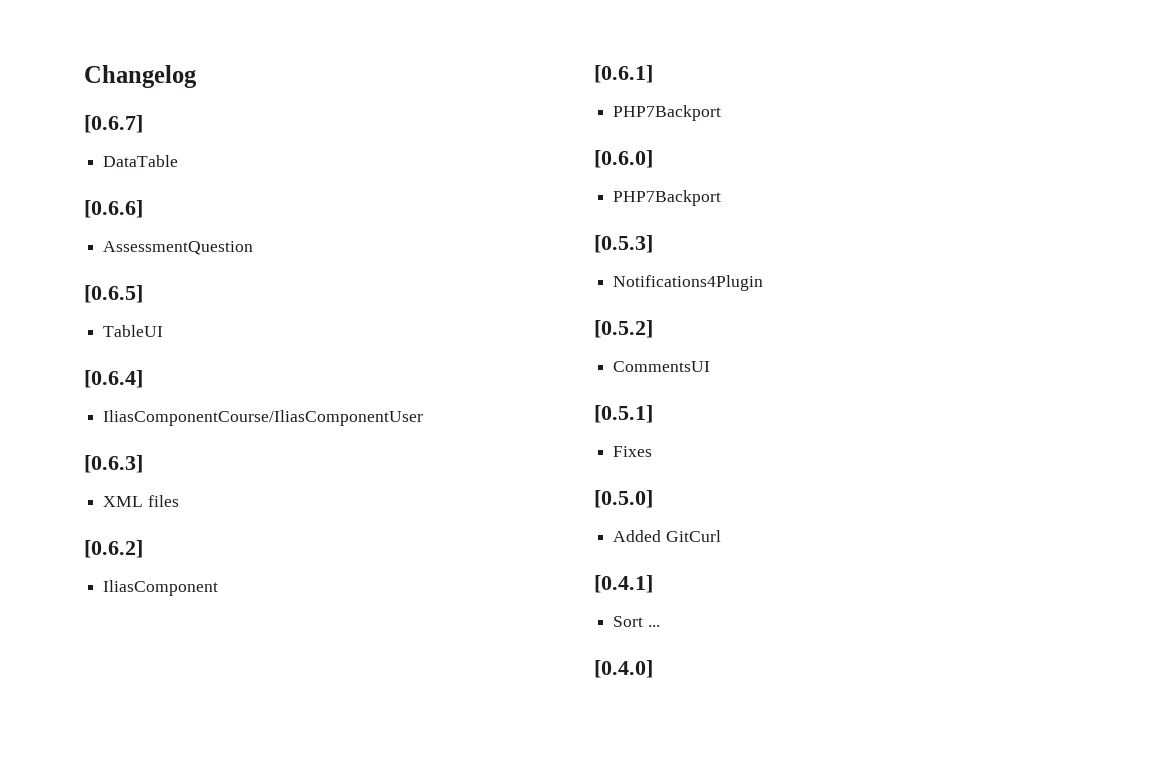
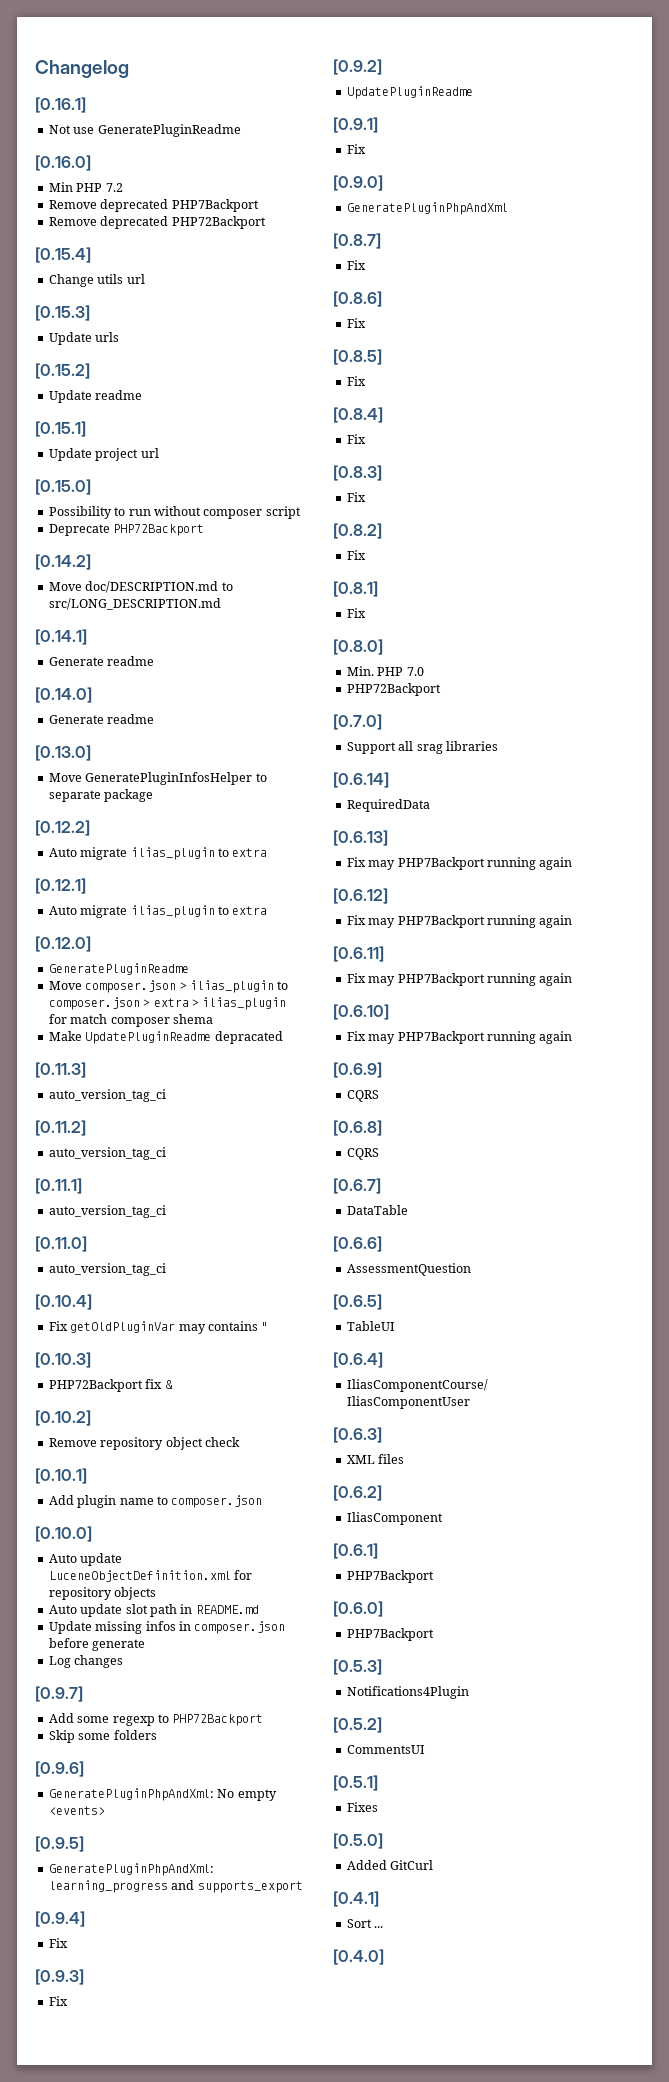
(197, 76) none -> [35,97,86,113] [48,124,241,137] [35,155,91,171] [48,182,123,192] [48,199,259,212] [48,216,266,229] [35,247,91,263] [48,274,145,287] [35,305,90,321] [48,332,120,345] [35,363,90,379] [48,390,143,403] [35,421,86,437] [48,448,159,461] [35,479,91,495] [48,506,301,519] [48,524,205,536] [35,554,91,570] [48,581,233,593] [48,598,221,610] [35,629,87,645] [48,656,155,666] [35,687,92,703] [48,714,155,724] [35,745,91,761] [48,772,267,785] [48,789,154,802] [35,820,90,836] [48,847,268,860] [35,878,86,894] [48,905,268,918] [35,936,91,952] [48,963,189,975] [48,980,289,993] [48,997,287,1010] [48,1014,213,1027] [48,1031,283,1044] [35,1062,86,1078] [48,1089,166,1102] [35,1120,86,1136] [48,1147,166,1160] [35,1178,82,1194] [48,1205,166,1218] [35,1236,87,1252] [48,1263,166,1276] [35,1294,92,1310] [48,1321,269,1334] [35,1352,91,1368] [48,1379,173,1392] [35,1410,91,1426] [48,1437,240,1450] [35,1468,87,1484] [48,1495,263,1508] [35,1526,92,1542] [48,1553,123,1566] [48,1570,253,1582] [48,1587,157,1600] [48,1604,259,1617] [48,1621,286,1634] [48,1638,146,1651] [48,1655,124,1668] [35,1686,83,1702] [48,1713,264,1726] [48,1730,157,1743] [35,1761,84,1777] [48,1788,277,1801] [48,1806,105,1815] [35,1836,84,1852] [48,1863,214,1876] [48,1880,303,1893] [35,1911,85,1927] [48,1938,68,1948] [35,1969,84,1985] [48,1996,68,2006] [333,59,382,75] [346,86,473,99] [333,117,378,133] [346,144,366,154] [333,175,383,191] [346,202,508,215] [333,233,381,249] [346,260,366,270] [333,291,382,307] [346,318,366,328] [333,349,382,365] [346,376,366,386] [333,407,383,423] [346,434,366,444] [333,465,382,481] [346,492,366,502] [333,523,382,539] [346,550,366,560] [333,581,378,597] [346,608,366,618] [333,639,383,655] [346,666,424,676] [346,683,441,696] [333,714,382,730] [346,741,498,754] [333,772,389,788] [346,799,430,812] [333,830,388,846] [346,857,573,870] [333,888,388,904] [346,915,573,928] [333,946,384,962] [346,973,573,986] [333,1004,389,1020] [346,1031,573,1044] [333,1062,382,1078] [346,1090,379,1102] [333,1120,382,1136] [346,1148,379,1160] // [0.16.1] // Not use GeneratePluginReadme // [0.16.0] // Min PHP 7.2 // Remove deprecated PHP7Backport // Remove deprecated PHP72Backport // [0.15.4] // Change utils url // [0.15.3] // Update urls // [0.15.2] // Update readme // [0.15.1] // Update project url // [0.15.0] // Possibility to run without composer script // Deprecate PHP72Backport // [0.14.2] // Move doc/DESCRIPTION.md to src/LONG_DESCRIPTION.md // [0.14.1] // Generate readme // [0.14.0] // Generate readme // [0.13.0] // Move GeneratePluginInfosHelper to separate package // [0.12.2] // Auto migrate ilias_plugin to extra // [0.12.1] // Auto migrate ilias_plugin to extra // [0.12.0] // GeneratePluginReadme // Move composer.json > ilias_plugin to composer.json > extra > ilias_plugin for match composer shema // Make UpdatePluginReadme depracated // [0.11.3] // auto_version_tag_ci // [0.11.2] // auto_version_tag_ci // [0.11.1] // auto_version_tag_ci // [0.11.0] // auto_version_tag_ci // [0.10.4] // Fix getOldPluginVar may contains " // [0.10.3] // PHP72Backport fix & // [0.10.2] // Remove repository object check // [0.10.1] // Add plugin name to composer.json // [0.10.0] // Auto update LuceneObjectDefinition.xml for repository objects // Auto update slot path in README.md // Update missing infos in composer.json before generate // Log changes // [0.9.7] // Add some regexp to PHP72Backport // Skip some folders // [0.9.6] // GeneratePluginPhpAndXml: No empty <events> // [0.9.5] // GeneratePluginPhpAndXml: learning_progress and supports_export // [0.9.4] // Fix // [0.9.3] // Fix // [0.9.2] // UpdatePluginReadme // [0.9.1] // Fix // [0.9.0] // GeneratePluginPhpAndXml // [0.8.7] // Fix // [0.8.6] // Fix // [0.8.5] // Fix // [0.8.4] // Fix // [0.8.3] // Fix // [0.8.2] // Fix // [0.8.1] // Fix // [0.8.0] // Min. PHP 7.0 // PHP72Backport // [0.7.0] // Support all srag libraries // [0.6.14] // RequiredData // [0.6.13] // Fix may PHP7Backport running again // [0.6.12] // Fix may PHP7Backport running again // [0.6.11] // Fix may PHP7Backport running again // [0.6.10] // Fix may PHP7Backport running again // [0.6.9] // CQRS // [0.6.8] // CQRS

